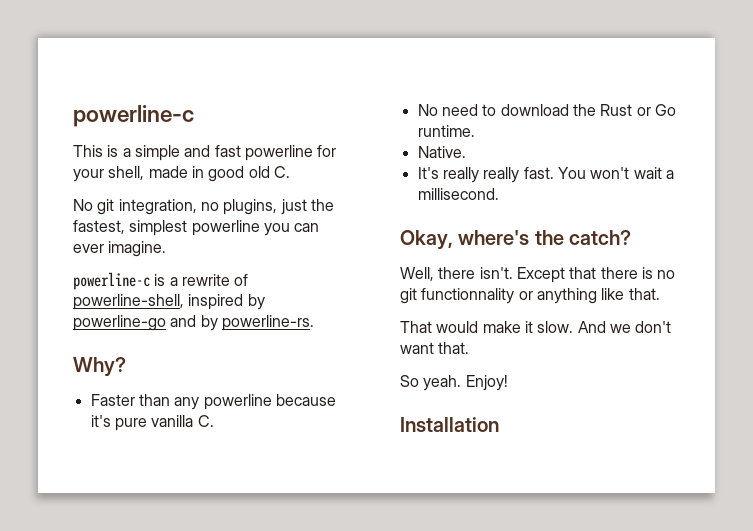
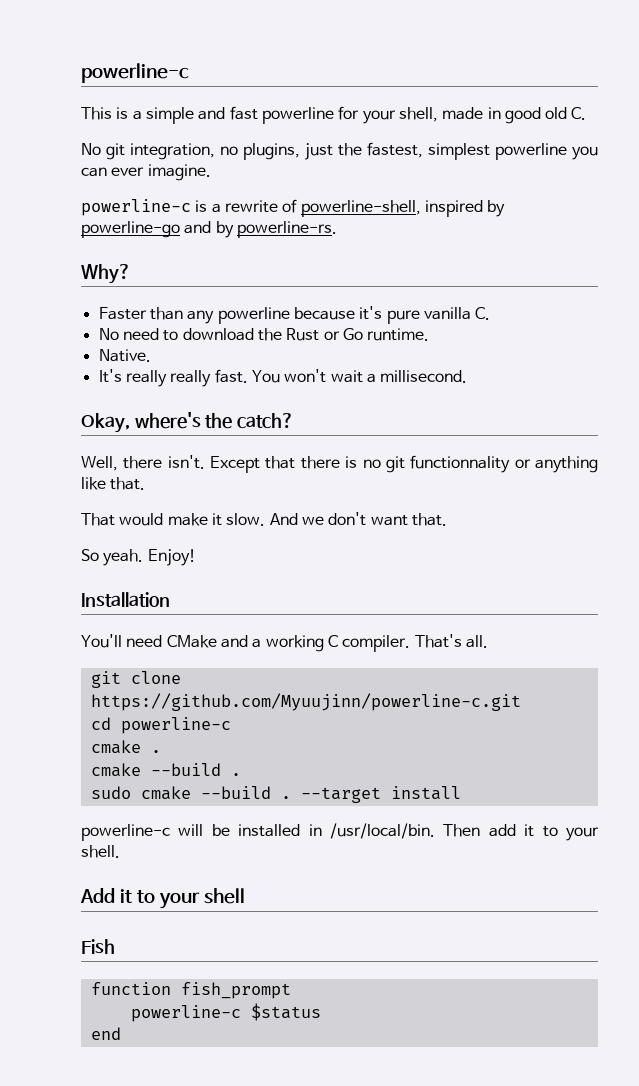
(499, 424) none -> [81,634,488,652] [90,671,181,688] [90,693,521,711] [90,717,231,734] [90,740,161,754] [90,763,241,777] [90,786,461,803] [81,823,599,841] [81,845,120,858] [80,888,245,909] [81,939,115,954] [90,982,291,999] [130,1003,321,1022] [90,1027,121,1040] // You'll need CMake and a working C compiler. That's all. // git clone https://github.com/Myuujinn/powerline-c.git // cd powerline-c // cmake . // cmake --build . // sudo cmake --build . --target install // powerline-c will be installed in /usr/local/bin. Then add it to your shell. // Add it to your shell // Fish // function fish_prompt // powerline-c $status // end

